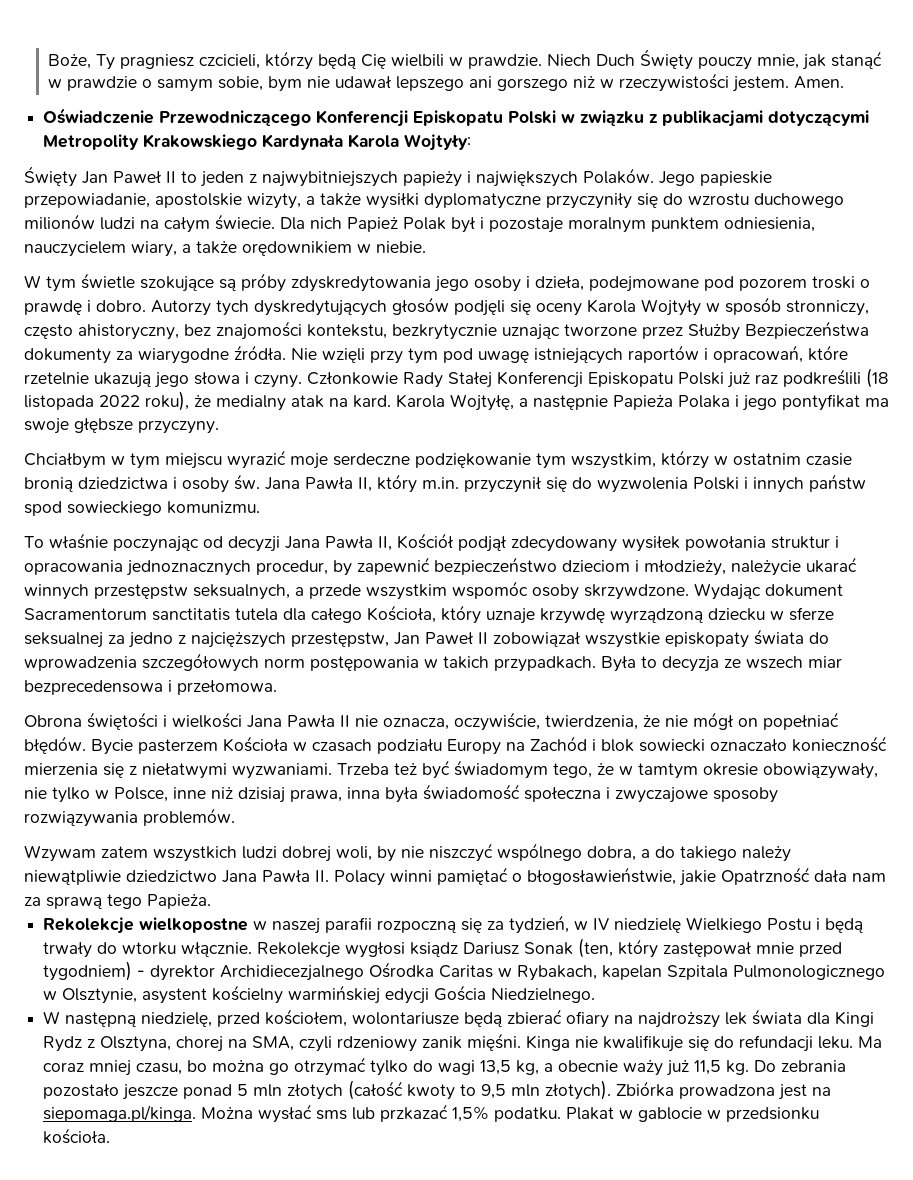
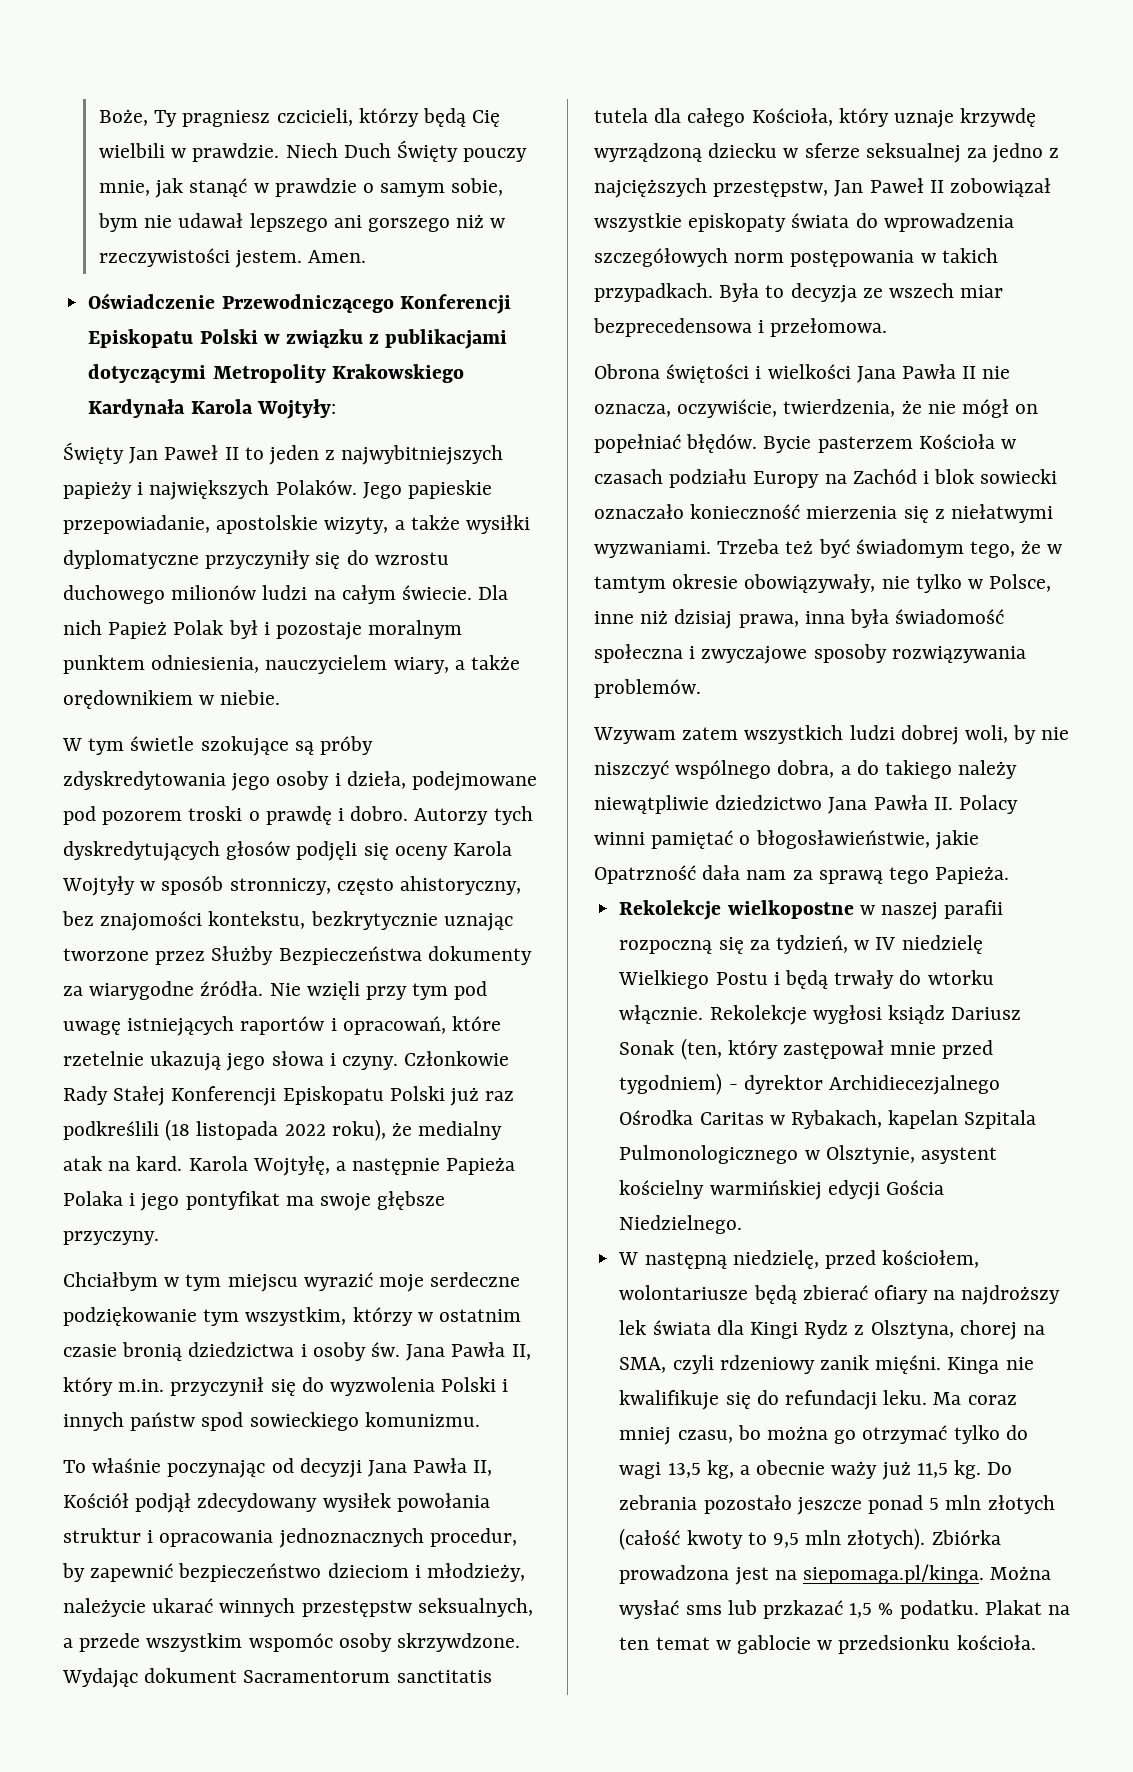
[452,1106,615,1122] 1,5% podatku. Plakat -> [849,1600,1070,1619] [619,1637,710,1650] 1,5 % podatku. Plakat na ten temat

